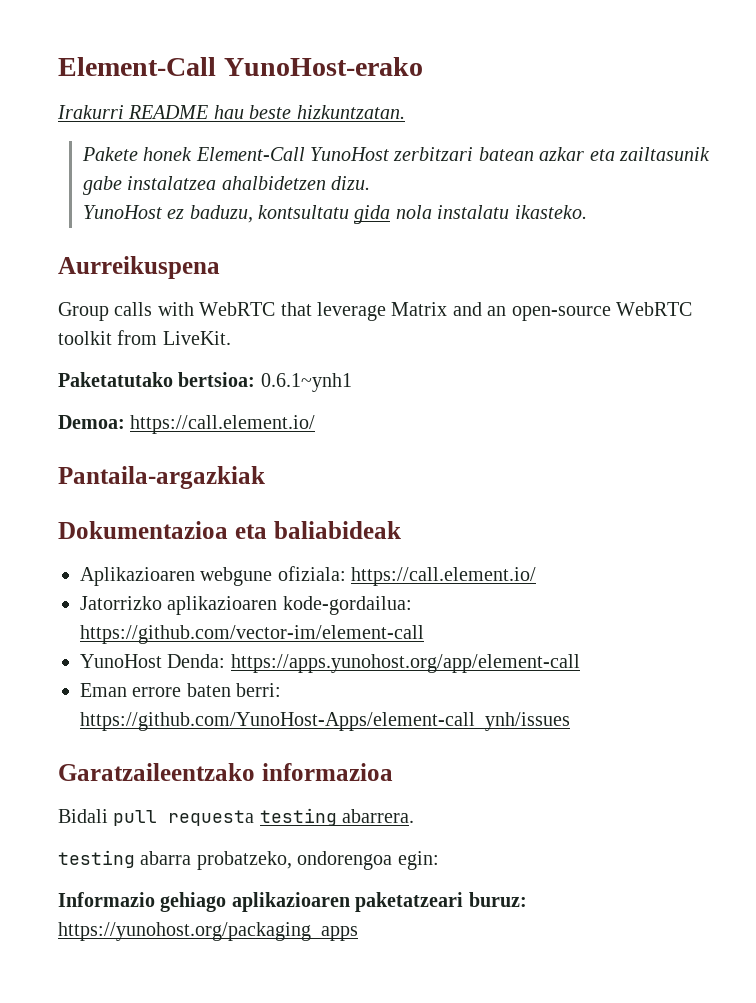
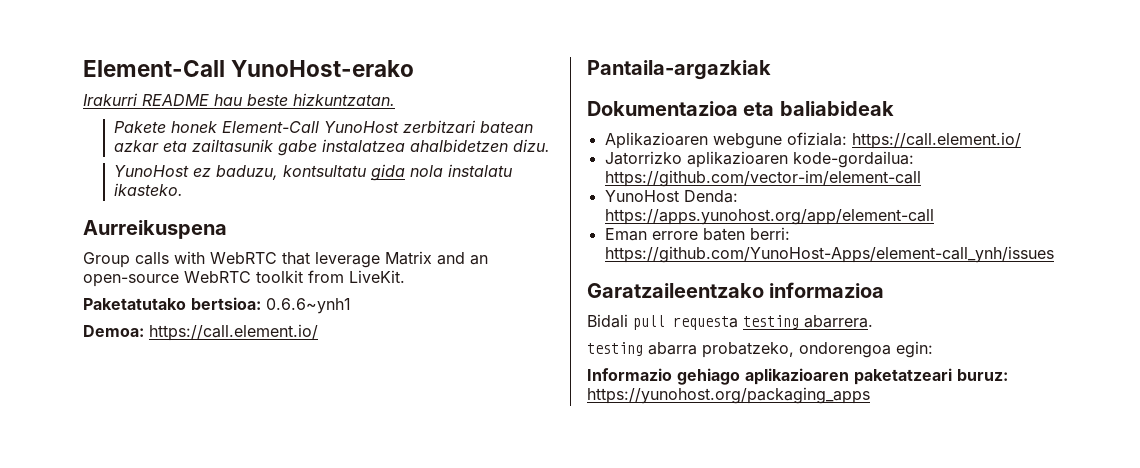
[260,373,352,392] 0.6.1~ynh1 -> [266,298,351,314] 0.6.6~ynh1

